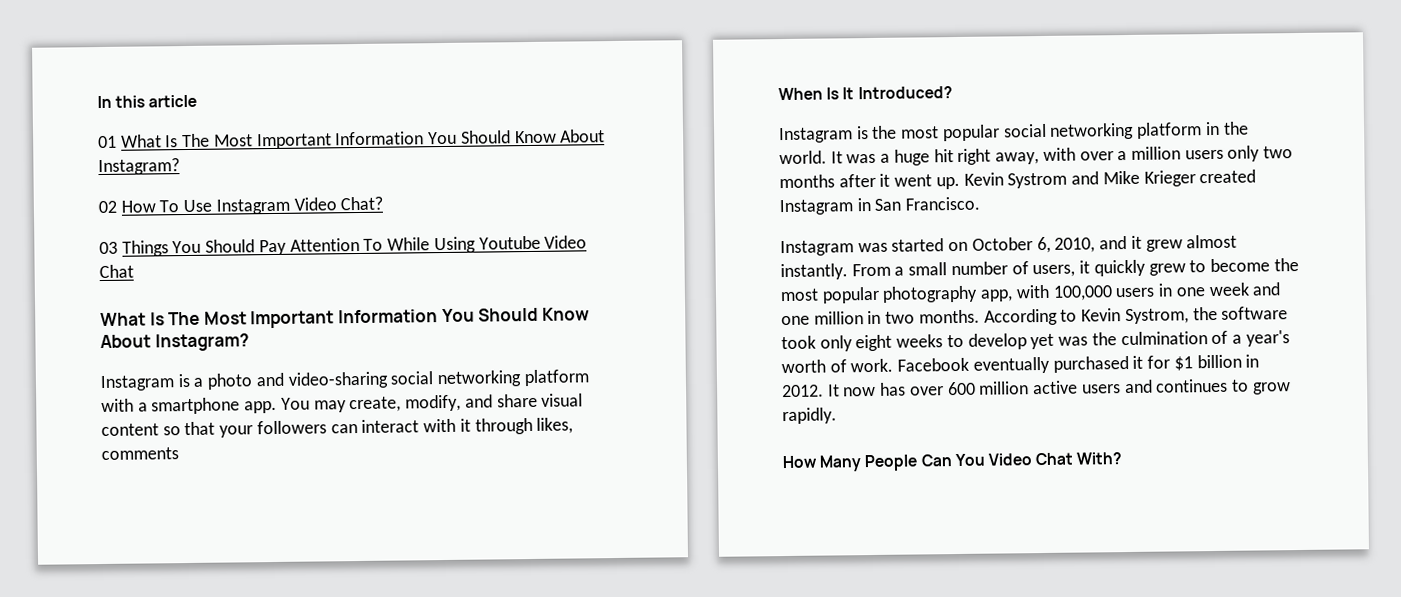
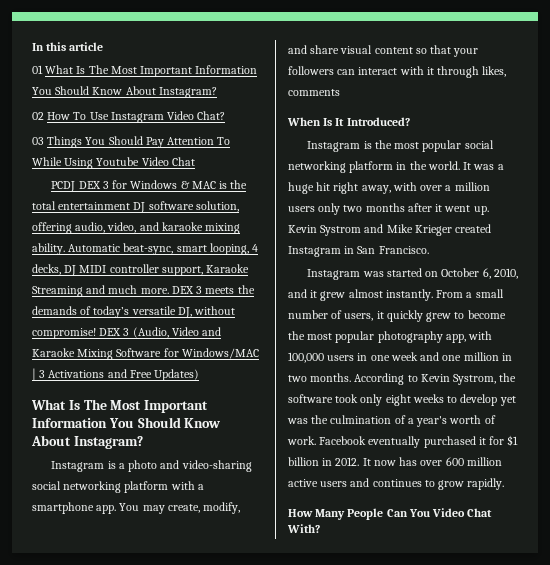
(134, 271) none -> [51,180,248,192] [32,201,239,213] [32,222,241,234] [32,243,259,255] [32,264,250,276] [32,285,255,297] [32,306,236,318] [32,327,222,339] [32,348,259,360] [32,368,200,381] // PCDJ DEX 3 for Windows & MAC is the total entertainment DJ software solution, offering audio, video, and karaoke mixing ability. Automatic beat-sync, smart looping, 4 decks, DJ MIDI controller support, Karaoke Streaming and much more. DEX 3 meets the demands of today’s versatile DJ, without compromise! DEX 3 (Audio, Video and Karaoke Mixing Software for Windows/MAC | 3 Activations and Free Updates)

